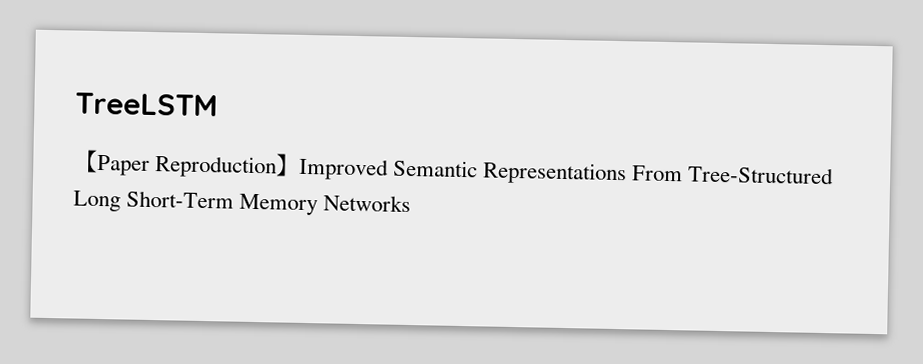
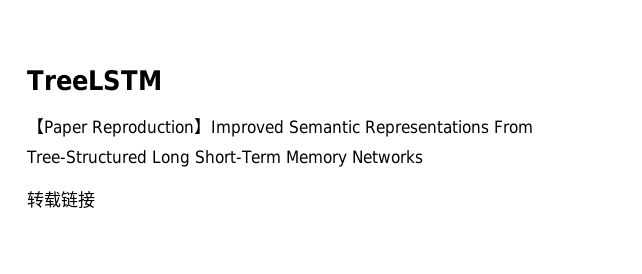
(412, 203) none -> [27,191,95,209] // 转载链接

